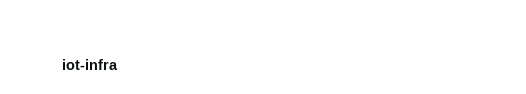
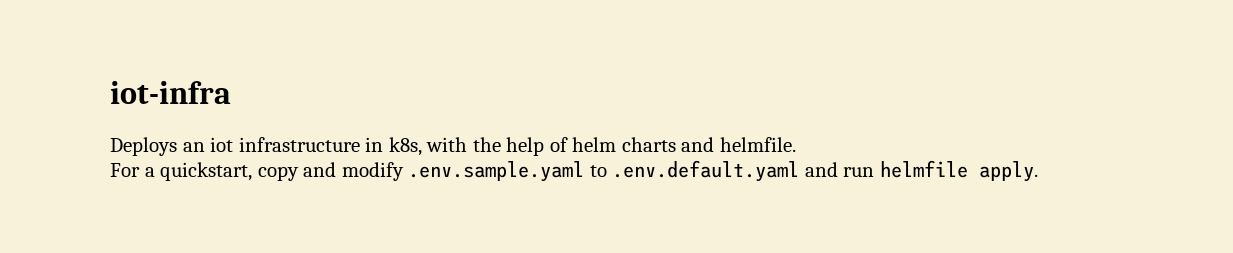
(118, 64) none -> [110,137,796,156] [110,160,1038,182] // Deploys an iot infrastructure in k8s, with the help of helm charts and helmfile. // For a quickstart, copy and modify .env.sample.yaml to .env.default.yaml and run helmfile apply.

